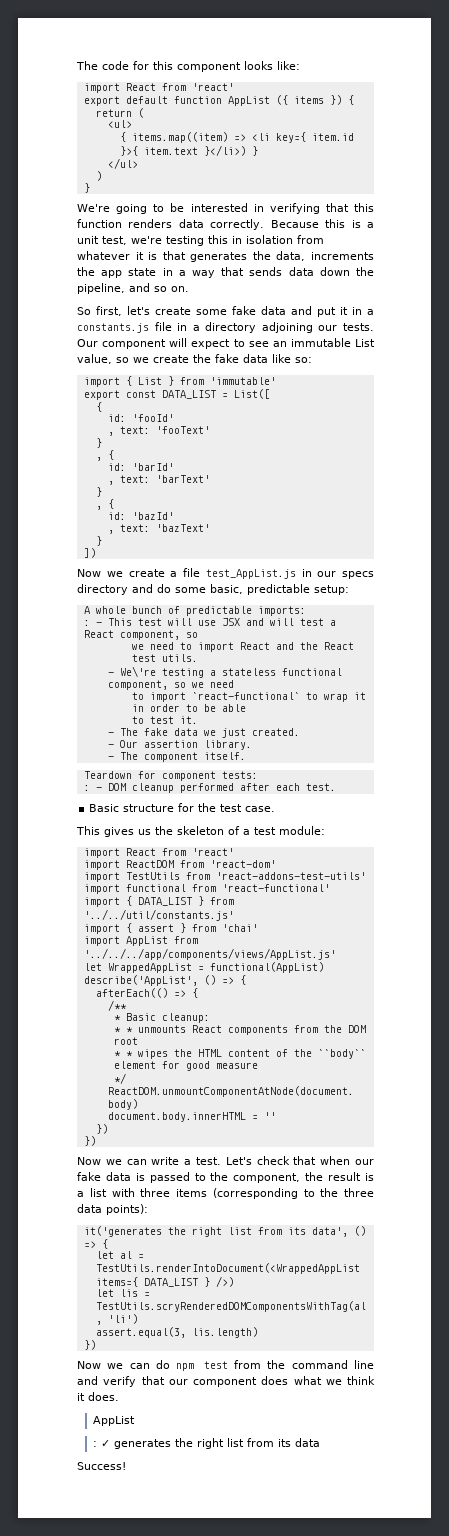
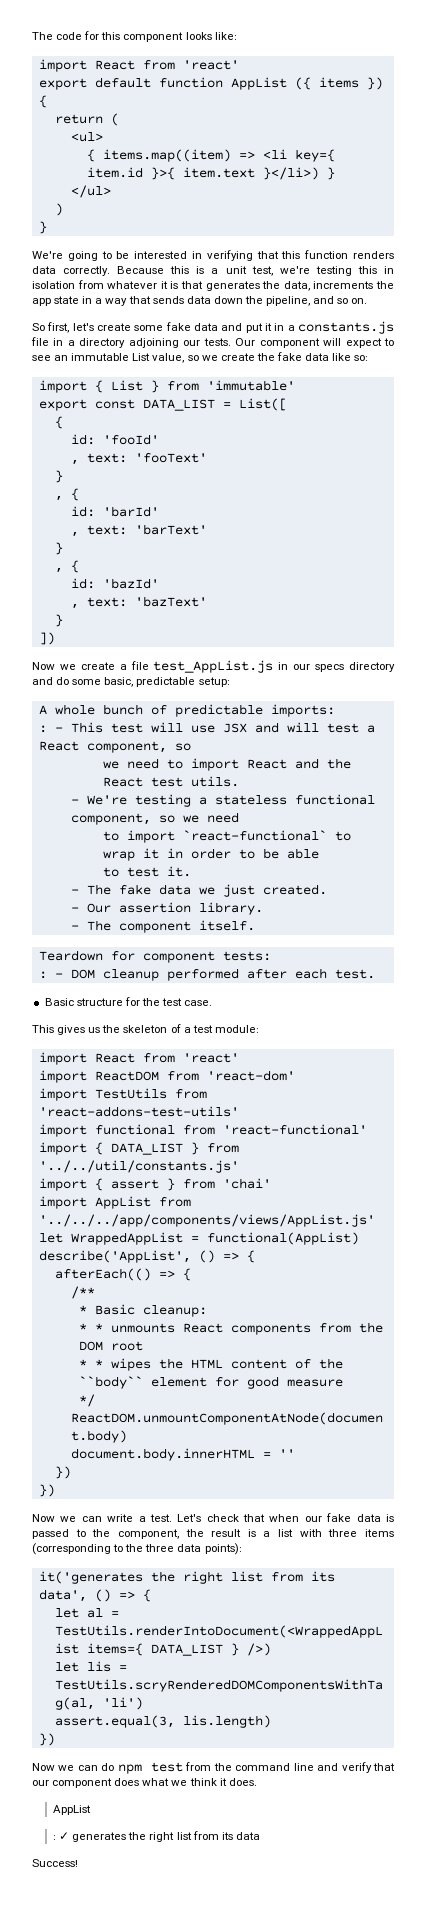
[119,666,156,677] We\'re -> [86,795,127,805] We're

